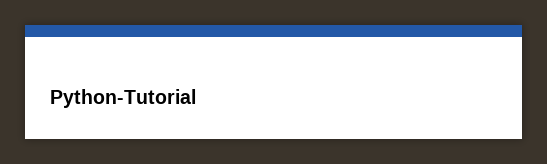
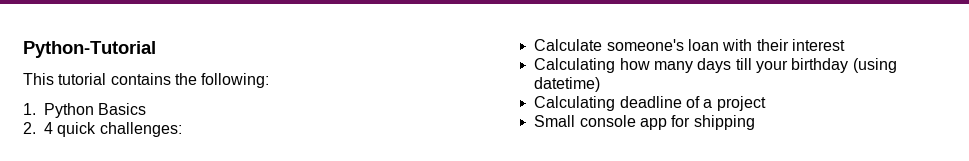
(196, 98) none -> [23,73,270,88] [23,103,147,118] [23,122,182,137] [534,39,846,51] [534,58,897,73] [534,77,601,92] [534,96,766,111] [534,115,755,130] // This tutorial contains the following: // 1. Python Basics // 2. 4 quick challenges: // Calculate someone's loan with their interest // Calculating how many days till your birthday (using datetime) // Calculating deadline of a project // Small console app for shipping

